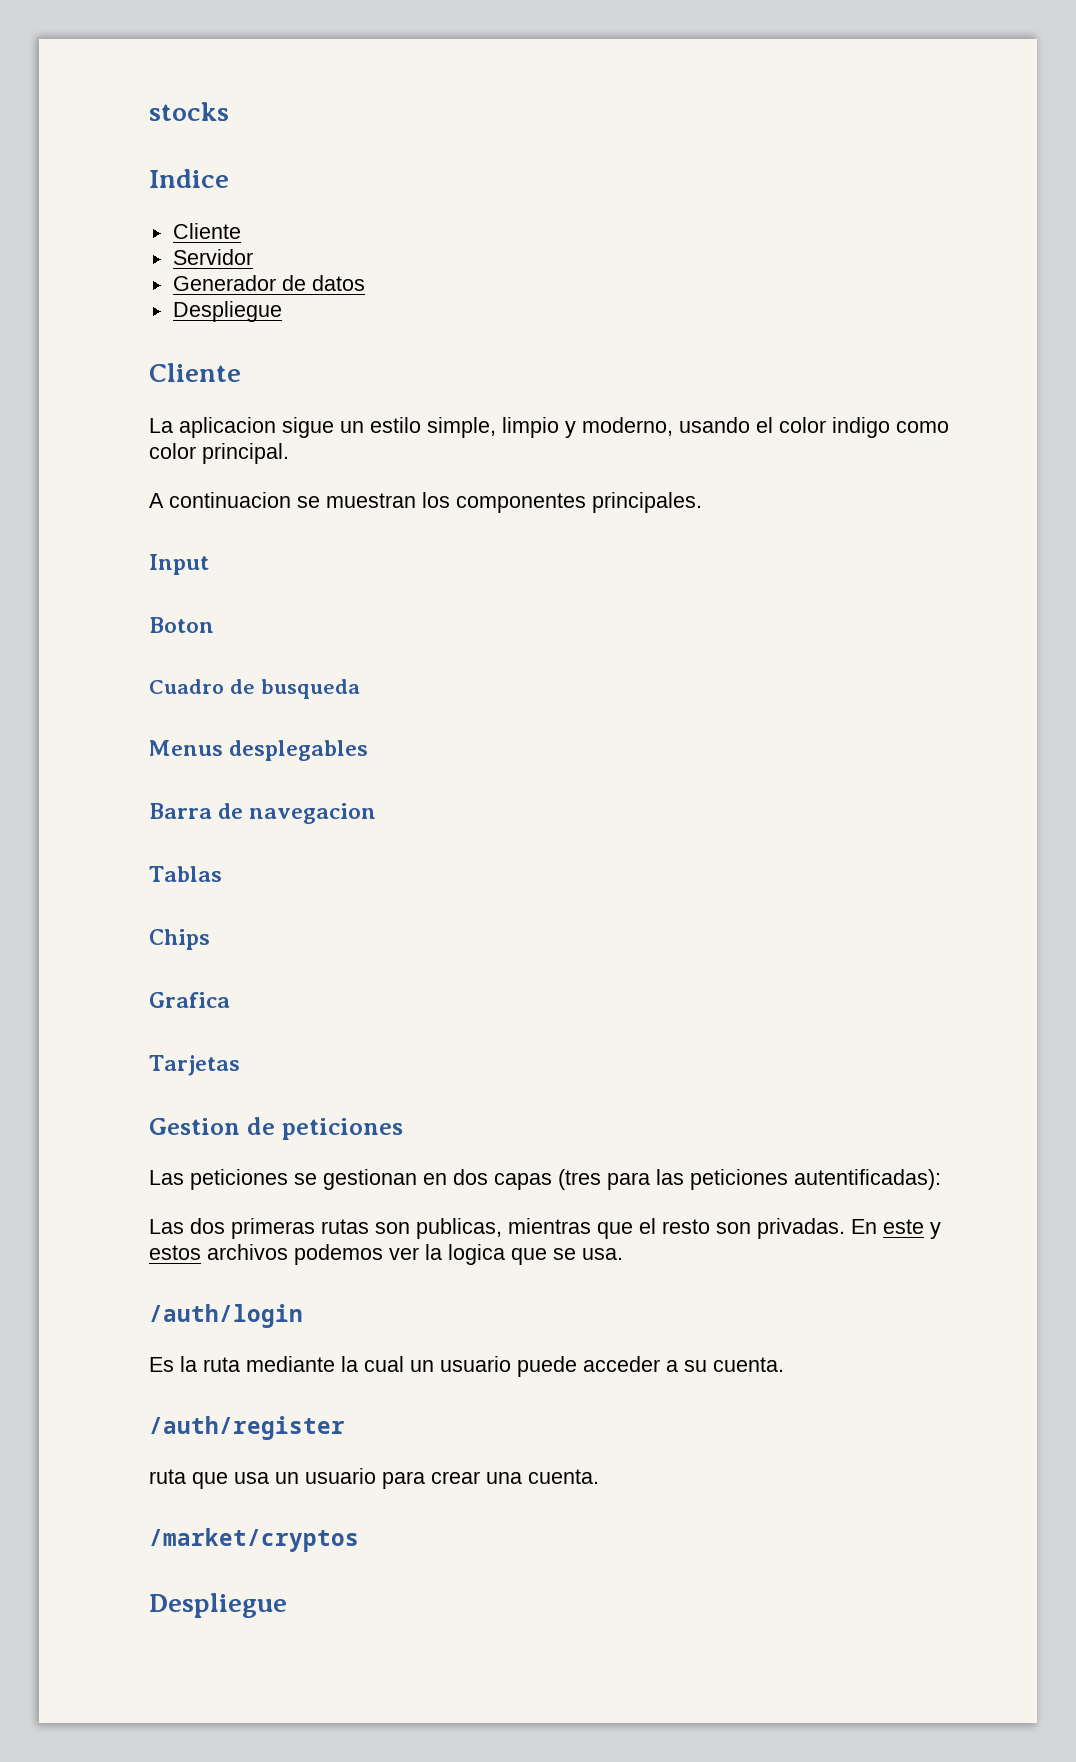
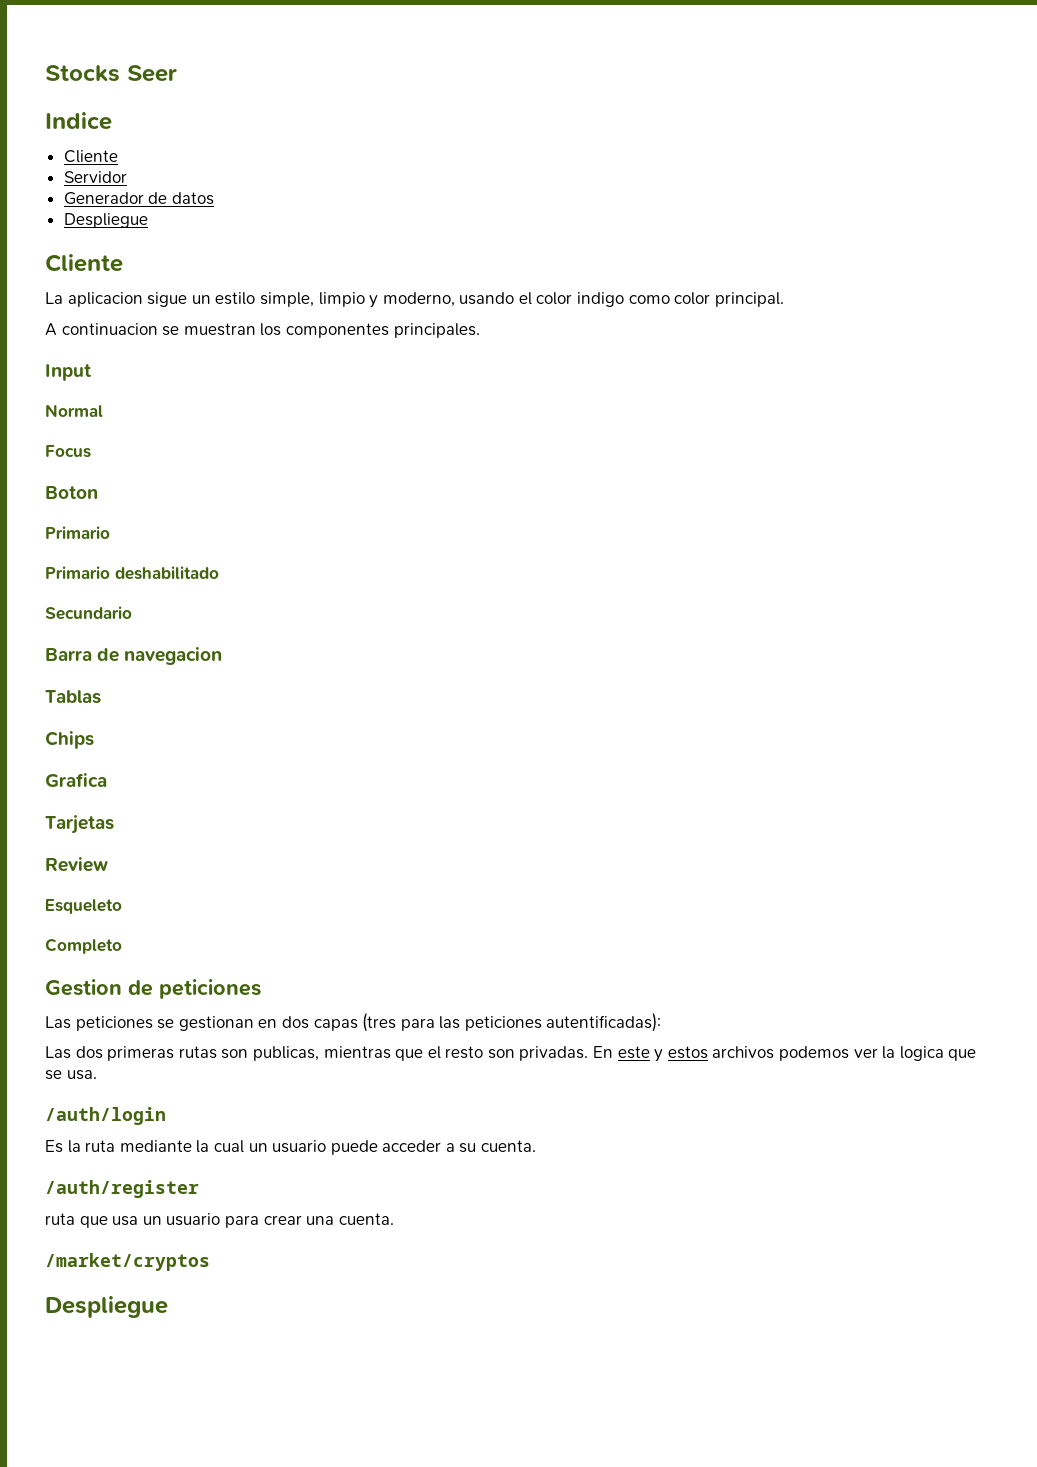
[149,102,229,121] stocks -> [45,65,177,82] Stocks Seer
(209, 564) none -> [45,404,103,417] [45,445,91,458] // Normal // Focus
[149,679,360,699] [149,740,369,761] Cuadro de busqueda // Menus desplegables -> [45,526,110,539] [45,566,219,580] [45,606,132,620] Primario // Primario deshabilitado // Secundario
(240, 1065) none -> [45,857,108,872] [45,899,122,914] [45,938,122,954] // Review // Esqueleto // Completo

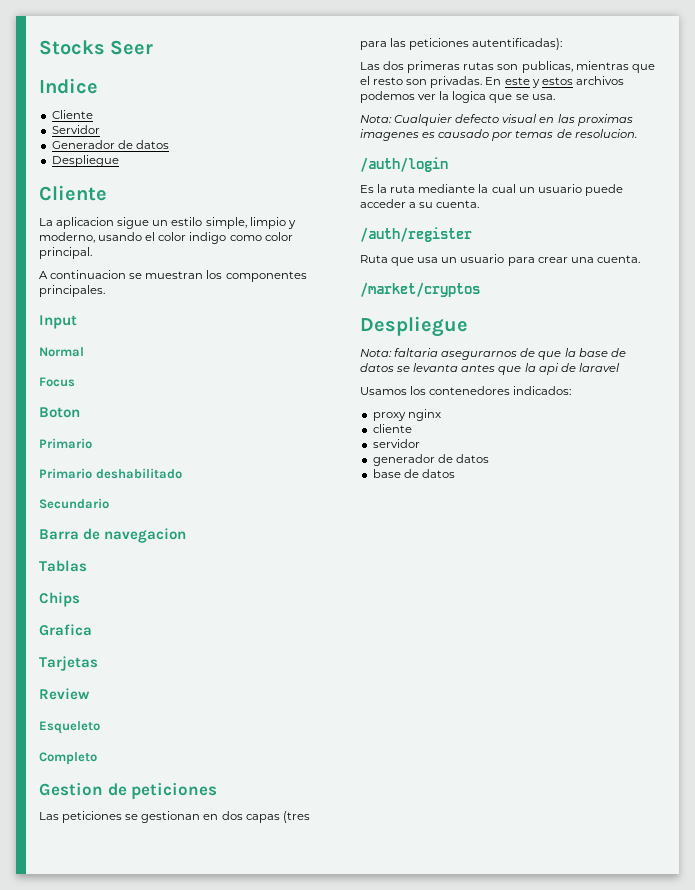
(97, 1075) none -> [360,114,633,126] [360,129,637,141] // Nota: Cualquier defecto visual en las proximas imagenes es causado por temas de resolucion.
[45,1213,75,1225] ruta -> [360,255,388,263] Ruta
(168, 1307) none -> [360,348,626,360] [360,363,620,375] [360,386,572,395] [372,409,441,421] [372,424,412,433] [372,439,420,448] [372,454,489,466] [372,469,455,478] // Nota: faltaria asegurarnos de que la base de datos se levanta antes que la api de laravel // Usamos los contenedores indicados: // proxy nginx // cliente // servidor // generador de datos // base de datos

